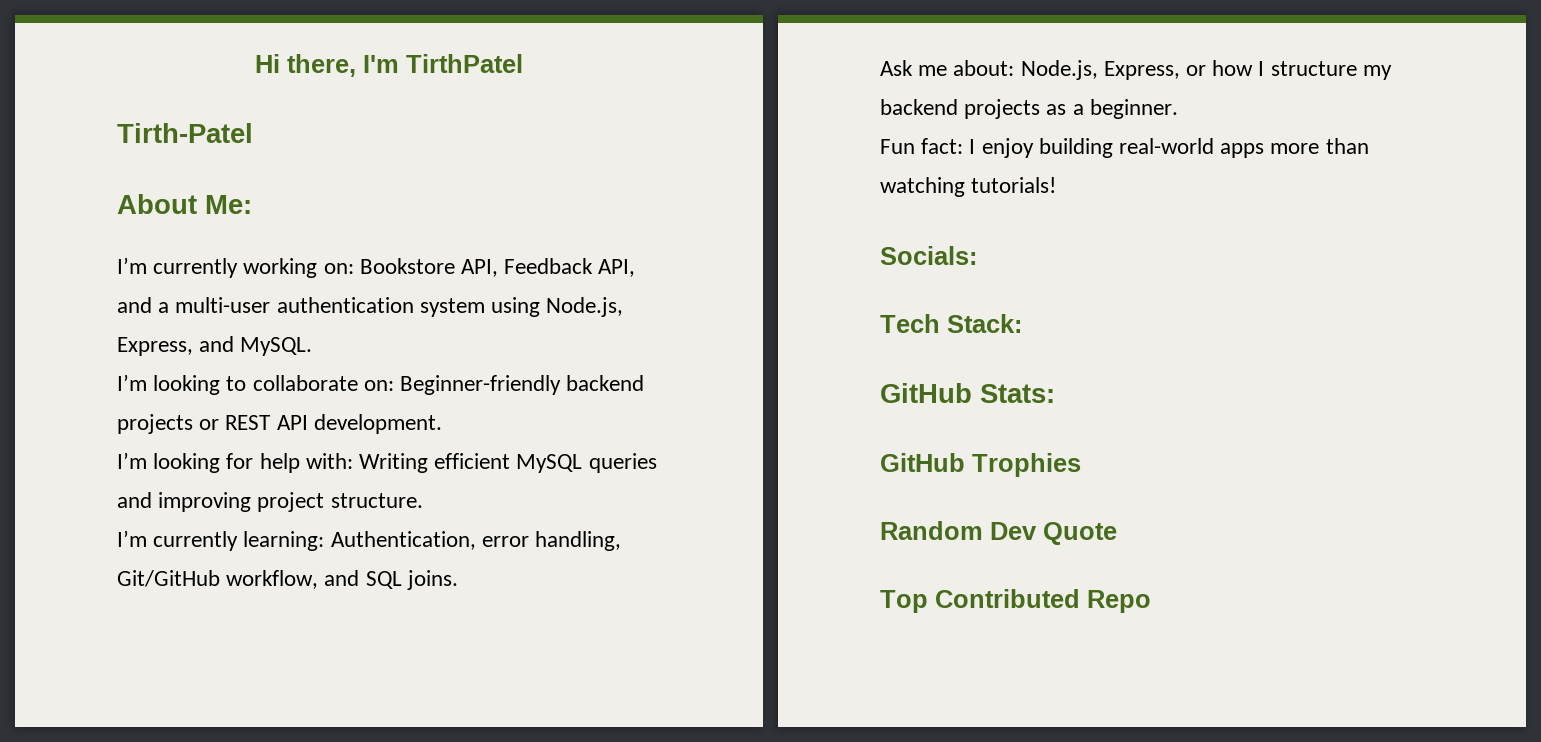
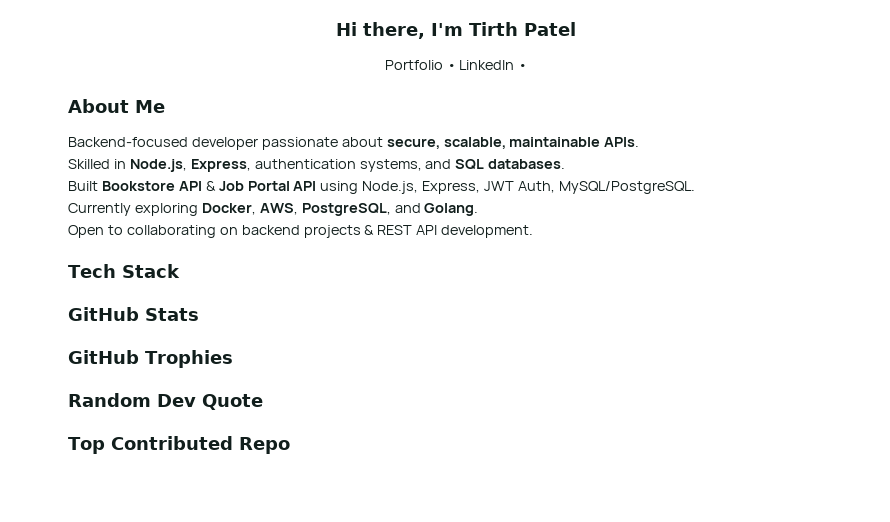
[406,54,523,73] [117,123,253,143] [117,194,252,214] [117,257,636,278] [117,297,624,317] [117,336,313,356] [117,374,645,395] [117,414,220,434] TirthPatel // Tirth-Patel // About Me: // I’m currently working on: Bookstore API, Feedback API, and a multi-user authentication system using Node.js, Express, and MySQL. // I’m looking to collaborate on: Beginner-friendly backend projects or -> [469,22,576,36] [384,60,528,70] [68,99,165,113] [68,137,640,150] [68,159,566,172] [68,181,695,194] [68,203,479,216] [68,225,375,238] Tirth Patel // Portfolio • LinkedIn • // About Me // Backend-focused developer passionate about secure, scalable, maintainable APIs. // Skilled in Node.js, Express, authentication systems, and SQL databases. // Built Bookstore API & Job Portal API using Node.js, Express, JWT Auth, MySQL/PostgreSQL. // Currently exploring Docker, AWS, PostgreSQL, and Golang. // Open to collaborating on backend projects &
[117,452,657,473] [117,492,423,512] [117,530,622,551] [117,570,458,590] [880,60,1392,80] [880,99,1178,119] [880,138,1369,158] [880,177,1057,197] [880,246,977,265] // I’m looking for help with: Writing efficient MySQL queries and improving project structure. // I’m currently learning: Authentication, error handling, Git/GitHub workflow, and SQL joins. // Ask me about: Node.js, Express, or how I structure my backend projects as a beginner. // Fun fact: I enjoy building real-world apps more than watching tutorials! // Socials: -> (534, 231) none
[947,314,1022,333] [880,383,1055,403] Stack: // GitHub Stats: -> [121,264,180,278] [68,307,199,321] Stack // GitHub Stats

